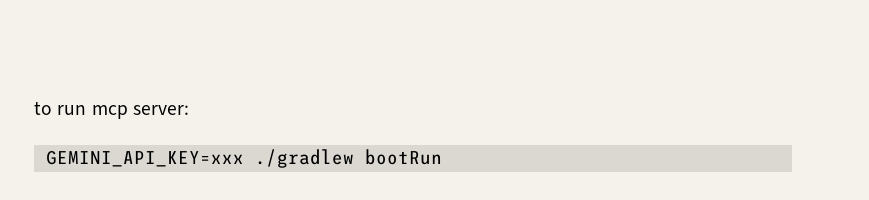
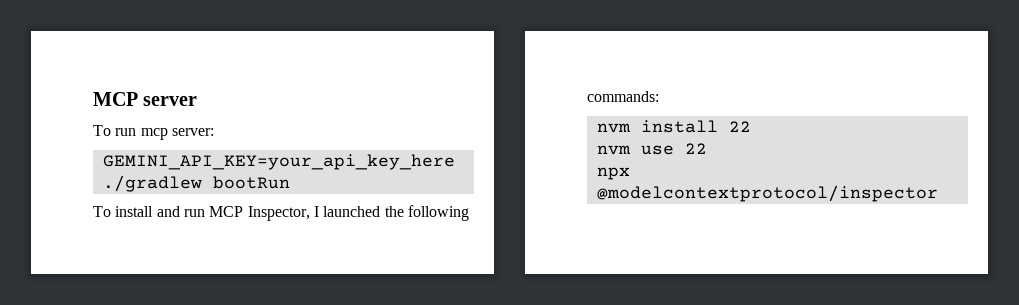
[34,101,52,115] to -> [93,92,198,106] [93,125,111,136] MCP server // To
[45,150,244,167] GEMINI_API_KEY=xxx -> [102,154,455,170] GEMINI_API_KEY=your_api_key_here
(442, 157) none -> [93,205,469,221] [587,91,659,102] [596,120,751,133] [596,143,707,155] [596,167,630,180] [596,185,938,202] // To install and run MCP Inspector, I launched the following commands: // nvm install 22 // nvm use 22 // npx @modelcontextprotocol/inspector

